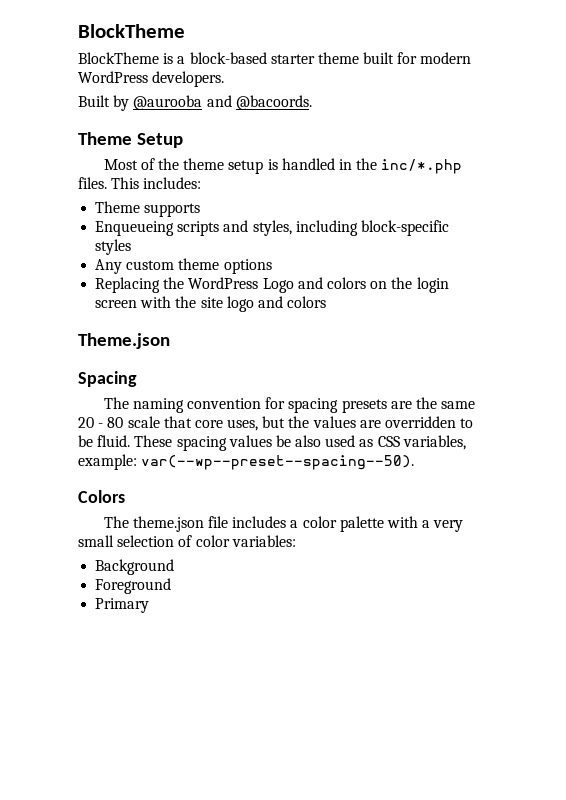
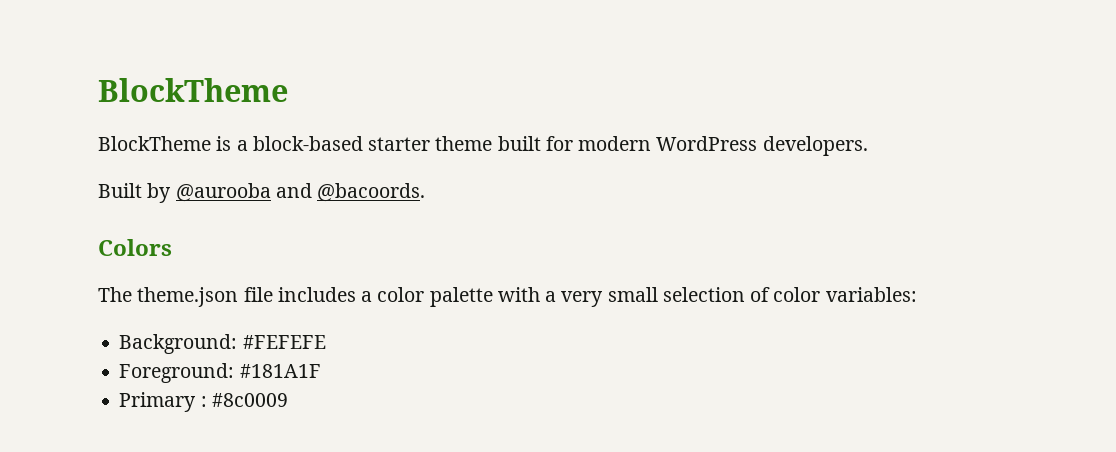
[78,132,184,148] [103,158,463,174] [78,177,202,189] [95,201,201,217] [95,220,449,236] [95,239,132,255] [95,258,272,274] [95,277,449,293] [95,296,327,312] [78,333,170,349] [78,371,137,387] [103,397,476,413] [78,416,474,431] [78,435,466,451] [78,454,415,470] // Theme Setup // Most of the theme setup is handled in the inc/*.php files. This includes: // Theme supports // Enqueueing scripts and styles, including block-specific styles // Any custom theme options // Replacing the WordPress Logo and colors on the login screen with the site logo and colors // Theme.json // Spacing // The naming convention for spacing presets are the same 20 - 80 scale that core uses, but the values are overridden to be fluid. These spacing values be also used as CSS variables, example: var(--wp--preset--spacing--50). -> (426, 192) none
[95,559,175,575] [95,578,172,594] Background // Foreground -> [119,334,326,354] [119,363,321,383] Background: #FEFEFE // Foreground: #181A1F
(150, 605) none -> [200,393,288,407] : #8c0009

